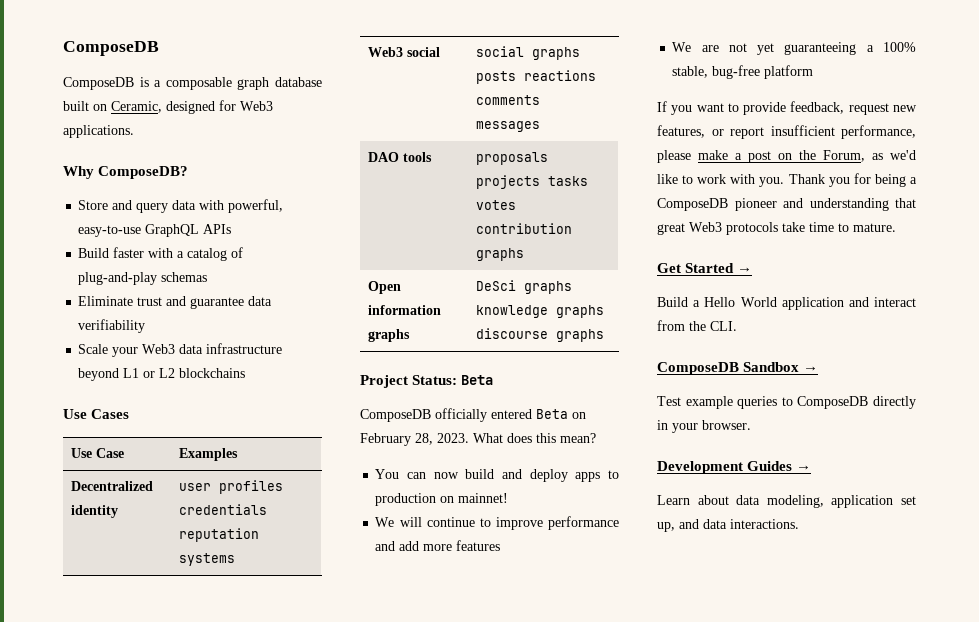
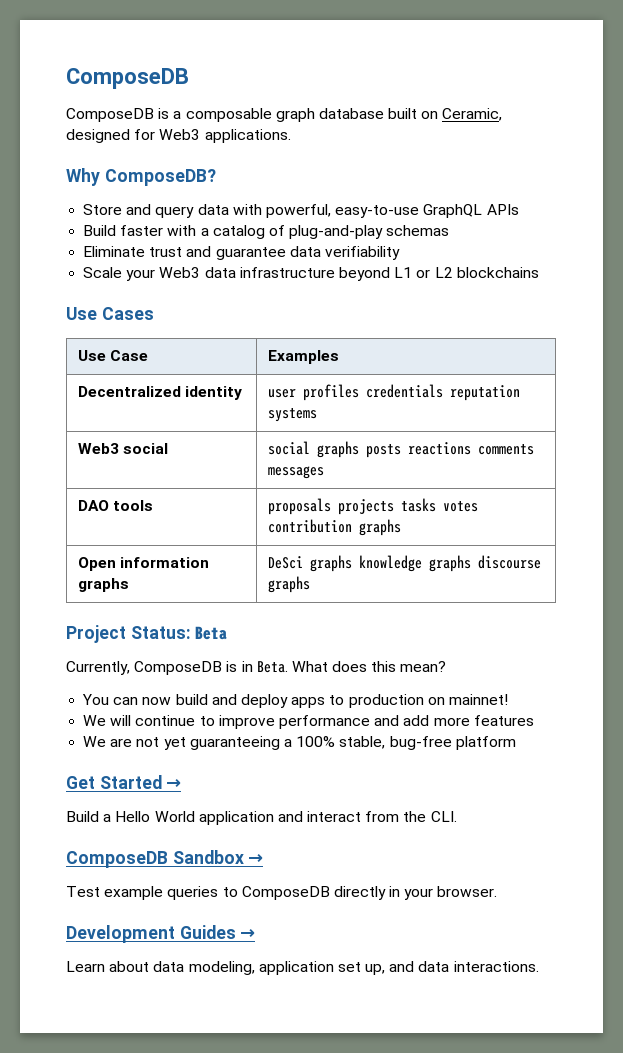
[360,408,586,422] [360,433,469,446] ComposeDB officially entered Beta on February 28, 2023. -> [66,661,288,675] Currently, ComposeDB is in Beta.
[657,101,917,115] [657,125,916,139] [657,150,916,163] [657,173,917,187] [657,198,916,211] [657,222,896,235] // If you want to provide feedback, request new features, or report insufficient performance, please make a post on the Forum, as we'd like to work with you. Thank you for being a ComposeDB pioneer and understanding that great Web3 protocols take time to mature. -> (516, 743) none

